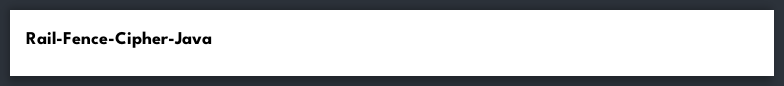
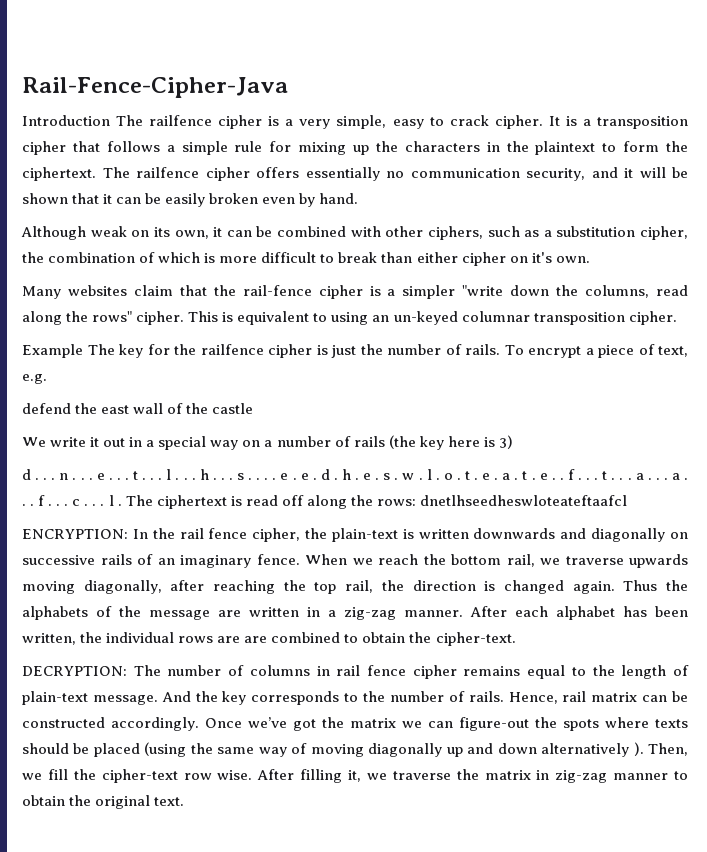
(212, 39) none -> [22,115,689,129] [22,141,688,155] [22,167,688,181] [22,193,359,207] [21,226,688,240] [22,252,590,266] [22,285,689,299] [22,311,677,325] [22,344,688,358] [22,374,47,384] [22,403,254,414] [22,435,513,450] [22,469,689,480] [22,495,627,509] [22,528,688,542] [22,554,688,568] [22,580,689,594] [22,606,688,620] [22,632,516,646] [22,665,689,679] [22,691,689,705] [22,717,688,731] [22,742,688,757] [22,769,688,783] [22,795,185,809] // Introduction The railfence cipher is a very simple, easy to crack cipher. It is a transposition cipher that follows a simple rule for mixing up the characters in the plaintext to form the ciphertext. The railfence cipher offers essentially no communication security, and it will be shown that it can be easily broken even by hand. // Although weak on its own, it can be combined with other ciphers, such as a substitution cipher, the combination of which is more difficult to break than either cipher on it's own. // Many websites claim that the rail-fence cipher is a simpler "write down the columns, read along the rows" cipher. This is equivalent to using an un-keyed columnar transposition cipher. // Example The key for the railfence cipher is just the number of rails. To encrypt a piece of text, e.g. // defend the east wall of the castle // We write it out in a special way on a number of rails (the key here is 3) // d . . . n . . . e . . . t . . . l . . . h . . . s . . . . e . e . d . h . e . s . w . l . o . t . e . a . t . e . . f . . . t . . . a . . . a . . . f . . . c . . . l . The ciphertext is read off along the rows: dnetlhseedheswloteateftaafcl // ENCRYPTION: In the rail fence cipher, the plain-text is written downwards and diagonally on successive rails of an imaginary fence. When we reach the bottom rail, we traverse upwards moving diagonally, after reaching the top rail, the direction is changed again. Thus the alphabets of the message are written in a zig-zag manner. After each alphabet has been written, the individual rows are are combined to obtain the cipher-text. // DECRYPTION: The number of columns in rail fence cipher remains equal to the length of plain-text message. And the key corresponds to the number of rails. Hence, rail matrix can be constructed accordingly. Once we’ve got the matrix we can figure-out the spots where texts should be placed (using the same way of moving diagonally up and down alternatively ). Then, we fill the cipher-text row wise. After filling it, we traverse the matrix in zig-zag manner to obtain the original text.

